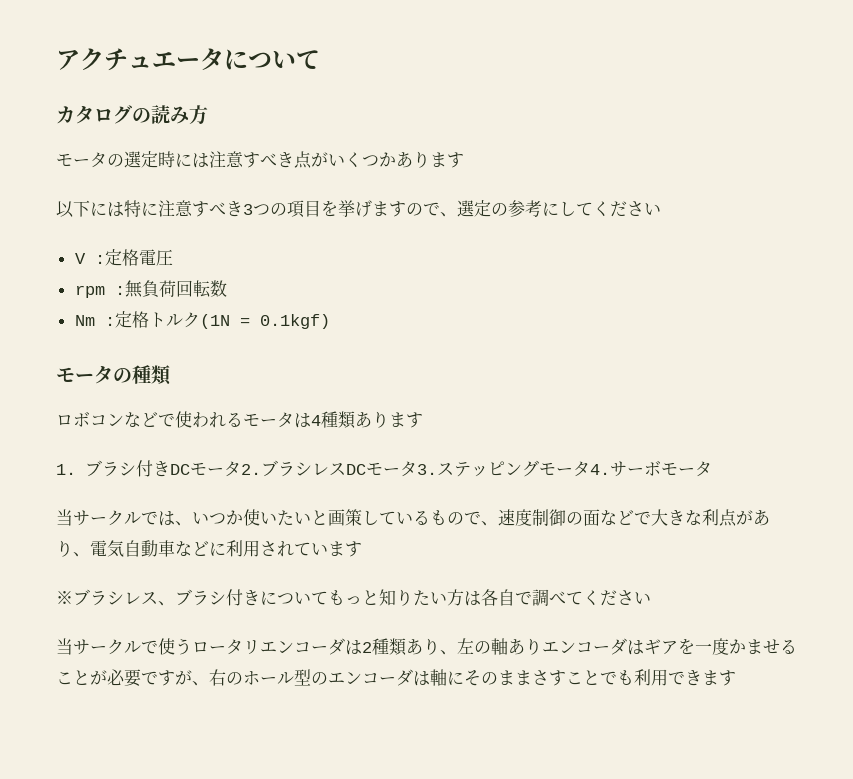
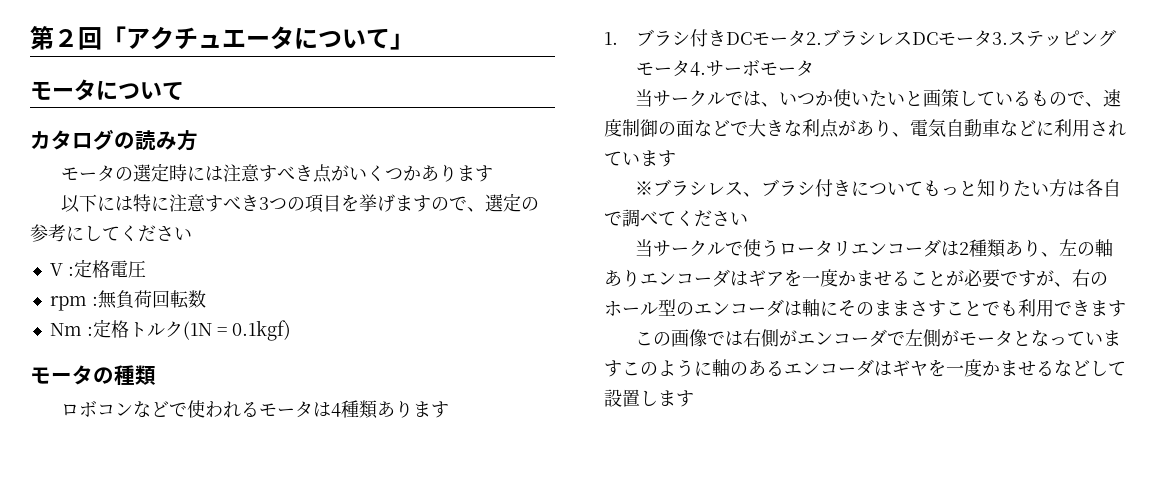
(56, 60) none -> [30,26,126,50] 第２回「
(320, 59) none -> [390,33,414,50] [30,79,184,101] 」 // モータについて
(736, 678) none -> [634,329,1121,347] [604,359,1126,377] [604,389,694,407] // この画像では右側がエンコーダで左側がモータとなっていますこのように軸のあるエンコーダはギヤを一度かませるなどして設置します

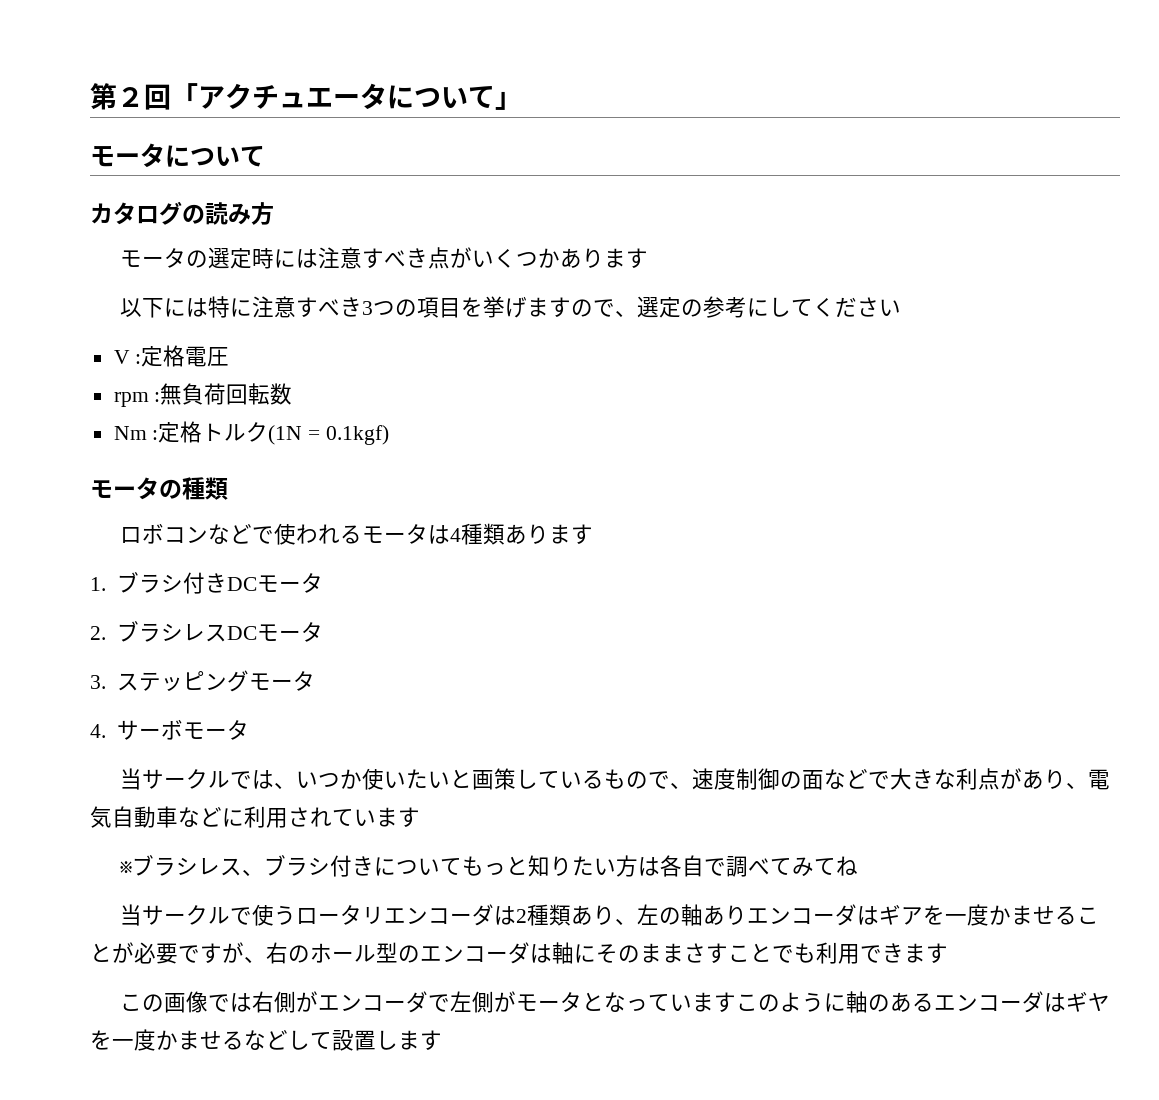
(807, 38) none -> (323, 583) //
(993, 38) none -> (323, 632) //
(691, 68) none -> (315, 681) //
[676,210,748,227] ください -> [792,856,859,877] みてね

